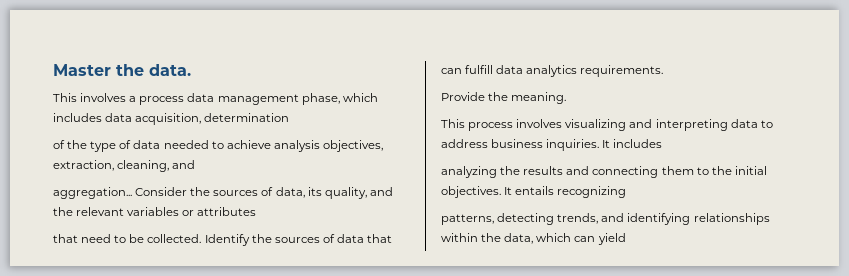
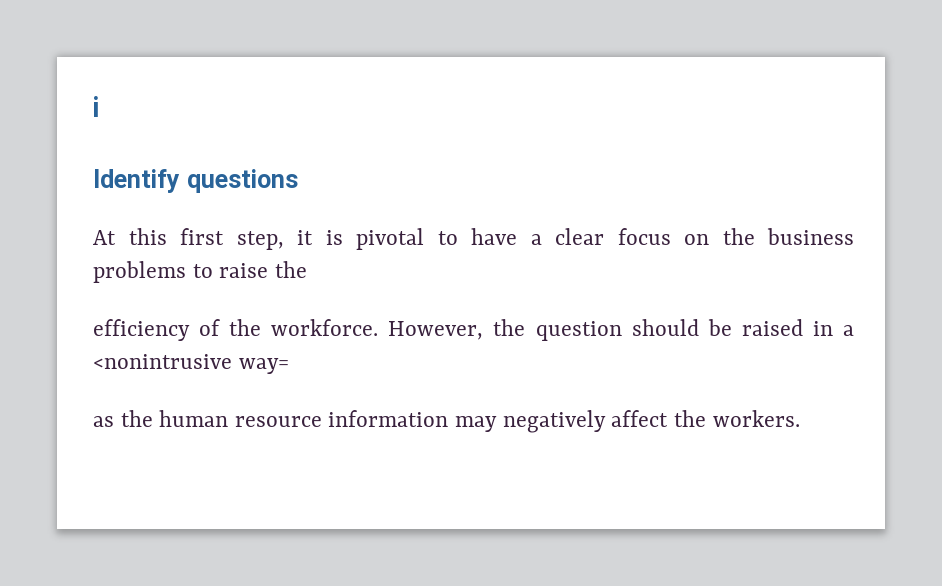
[53,64,191,76] [53,93,378,105] [53,113,290,125] [53,140,383,152] [53,160,196,172] [53,187,393,199] [53,207,257,216] [53,234,393,246] [441,65,664,77] [441,92,567,104] [441,119,773,131] [441,139,663,151] [441,166,767,178] [441,186,627,198] [441,213,770,225] [441,233,626,245] Master the data. // This involves a process data management phase, which includes data acquisition, determination // of the type of data needed to achieve analysis objectives, extraction, cleaning, and // aggregation... Consider the sources of data, its quality, and the relevant variables or attributes // that need to be collected. Identify the sources of data that can fulfill data analytics requirements. // Provide the meaning. // This process involves visualizing and interpreting data to address business inquiries. It includes // analyzing the results and connecting them to the initial objectives. It entails recognizing // patterns, detecting trends, and identifying relationships within the data, which can yield -> [93,96,99,117] [93,169,298,193] [93,228,854,250] [93,261,307,283] [93,319,855,341] [93,354,289,374] [93,410,800,433] i // Identify questions // At this first step, it is pivotal to have a clear focus on the business problems to raise the // efficiency of the workforce. However, the question should be raised in a <nonintrusive way= // as the human resource information may negatively affect the workers.

